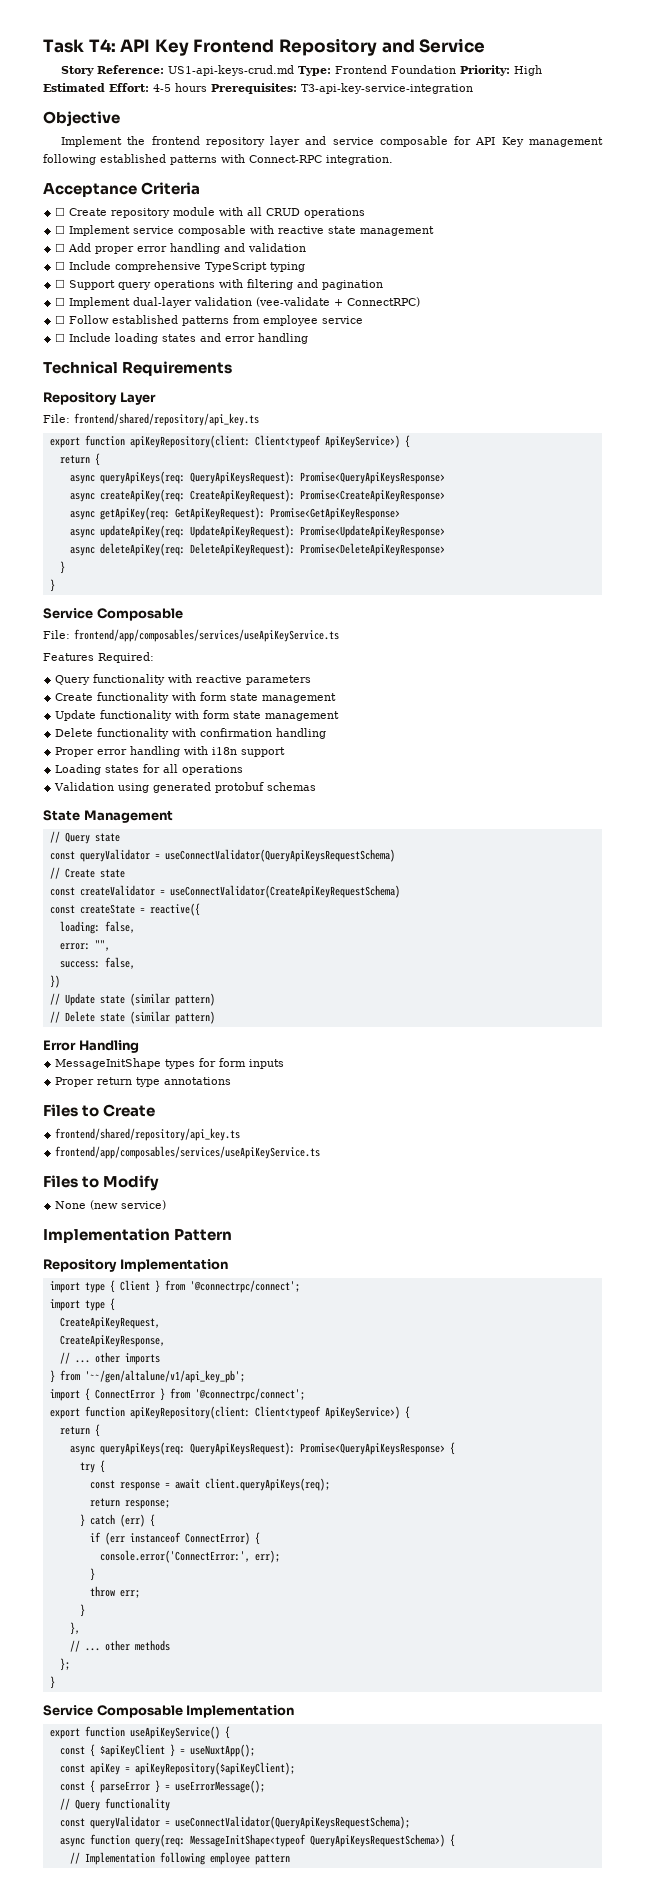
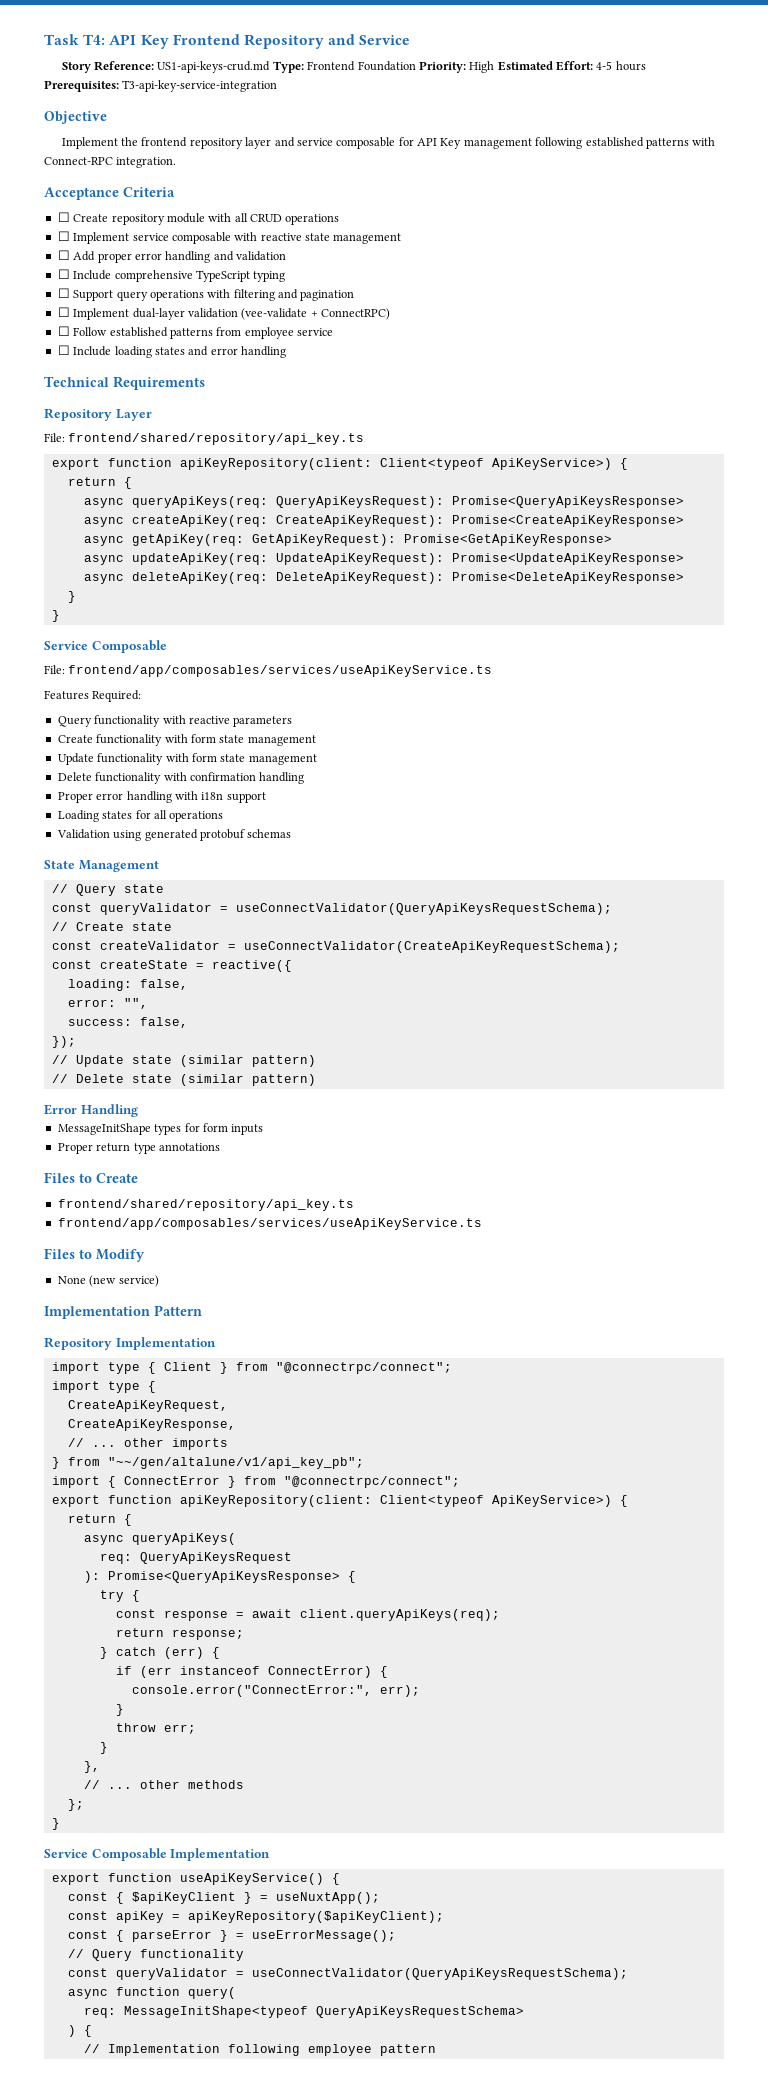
[164,849,395,862] useConnectValidator(QueryApiKeysRequestSchema) -> [235,903,612,915] useConnectValidator(QueryApiKeysRequestSchema);
[169,885,400,898] useConnectValidator(CreateApiKeyRequestSchema) -> [243,941,620,953] useConnectValidator(CreateApiKeyRequestSchema);
[49,975,60,988] }) -> [51,1036,76,1048] });
[189,1280,300,1293] '@connectrpc/connect'; -> [275,1362,452,1374] "@connectrpc/connect";
[84,1370,245,1383] '~~/gen/altalune/v1/api_key_pb'; -> [107,1457,364,1469] "~~/gen/altalune/v1/api_key_pb";
[194,1388,305,1401] [49,1406,410,1419] [59,1424,100,1437] [69,1442,295,1455] '@connectrpc/connect'; // export function apiKeyRepository(client: Client<typeof ApiKeyService>) { // return { // async queryApiKeys(req: QueryApiKeysRequest): -> [283,1476,460,1488] [51,1495,628,1507] [67,1514,132,1526] [83,1533,236,1545] [99,1552,292,1564] [83,1571,100,1583] "@connectrpc/connect"; // export function apiKeyRepository(client: Client<typeof ApiKeyService>) { // return { // async queryApiKeys( // req: QueryApiKeysRequest // ):
[99,1550,250,1563] console.error('ConnectError:', -> [131,1685,372,1697] console.error("ConnectError:",
[134,1834,445,1847] query(req: MessageInitShape<typeof QueryApiKeysRequestSchema>) -> [187,1987,236,1999] [83,2006,524,2018] [67,2025,76,2037] query( // req: MessageInitShape<typeof QueryApiKeysRequestSchema> // )

